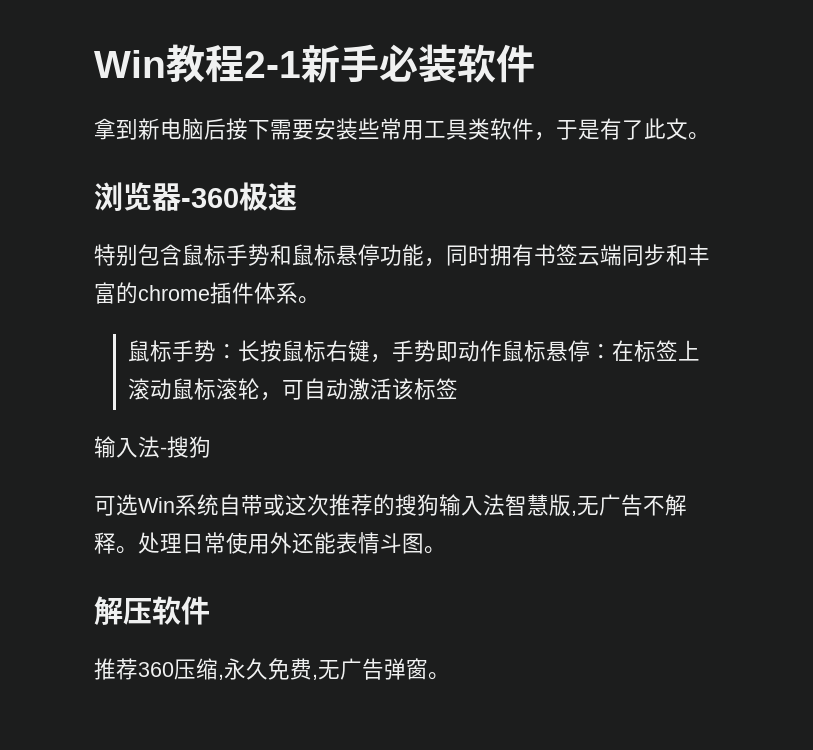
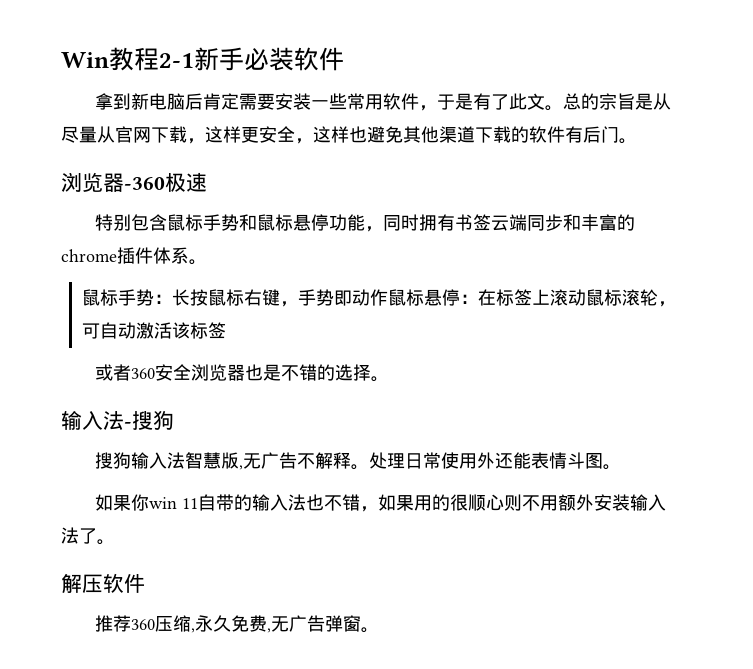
[226,118,270,140] 接下 -> [203,93,240,110] 肯定
[358,118,490,140] 些常用工具类 -> [311,93,384,110] 一些常用
(710, 136) none -> [563,93,672,110] [61,126,637,144] 总的宗旨是从尽量从官网下载，这样更安全，这样也避免其他渠道下载的软件有后门。
[94,436,211,458] [94,494,395,516] 输入法-搜狗 // 可选Win系统自带或这次推荐的 -> [95,364,390,382] [61,410,174,430] 或者360安全浏览器也是不错的选择。 // 输入法-搜狗 //
(446, 550) none -> [95,494,667,512] [61,527,115,545] // 如果你win 11自带的输入法也不错，如果用的很顺心则不用额外安装输入法了。

